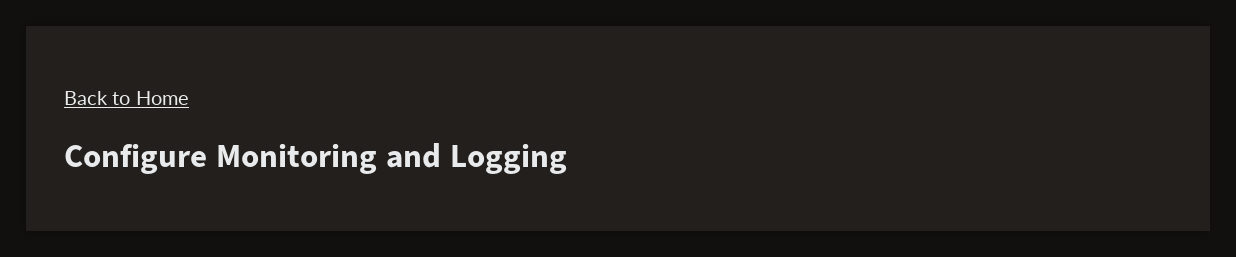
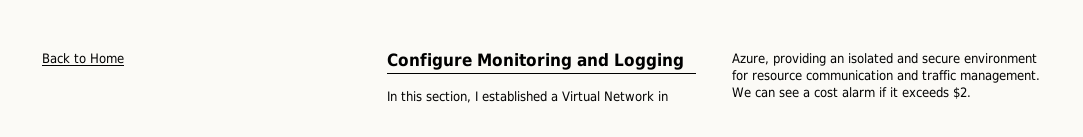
(567, 158) none -> [387,91,668,103] [732,53,1037,66] [732,70,1040,83] [732,87,971,99] // In this section, I established a Virtual Network in Azure, providing an isolated and secure environment for resource communication and traffic management. We can see a cost alarm if it exceeds $2.

